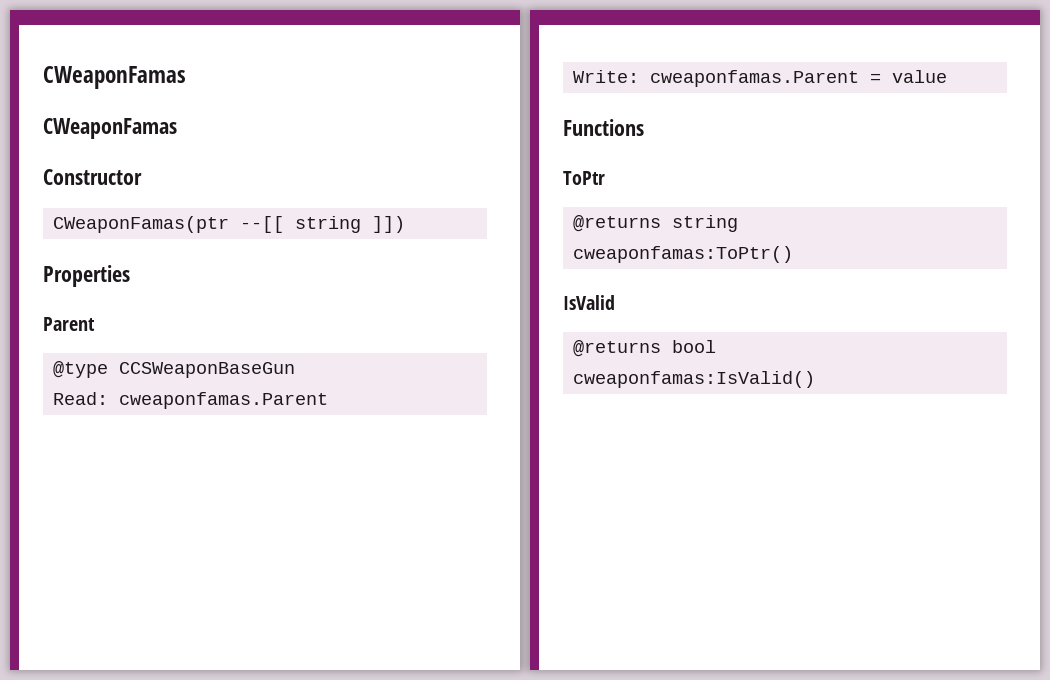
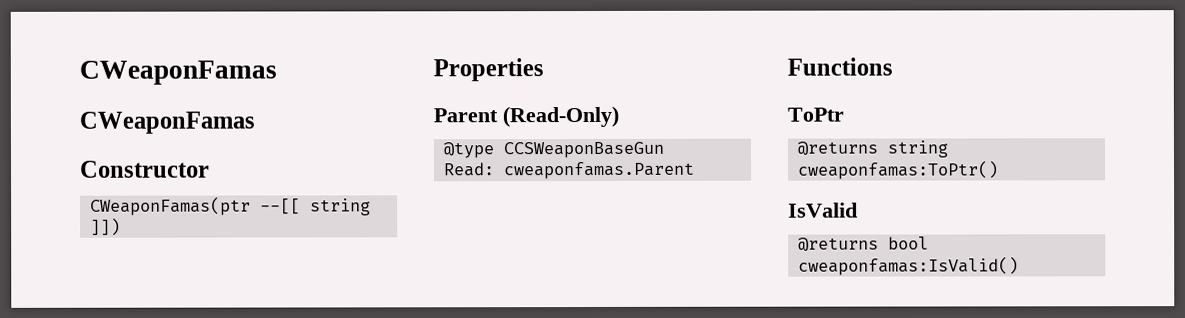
(95, 324) none -> [502,105,619,128] (Read-Only)
[573,70,948,87] // Write: cweaponfamas.Parent = value -> (695, 170) none

